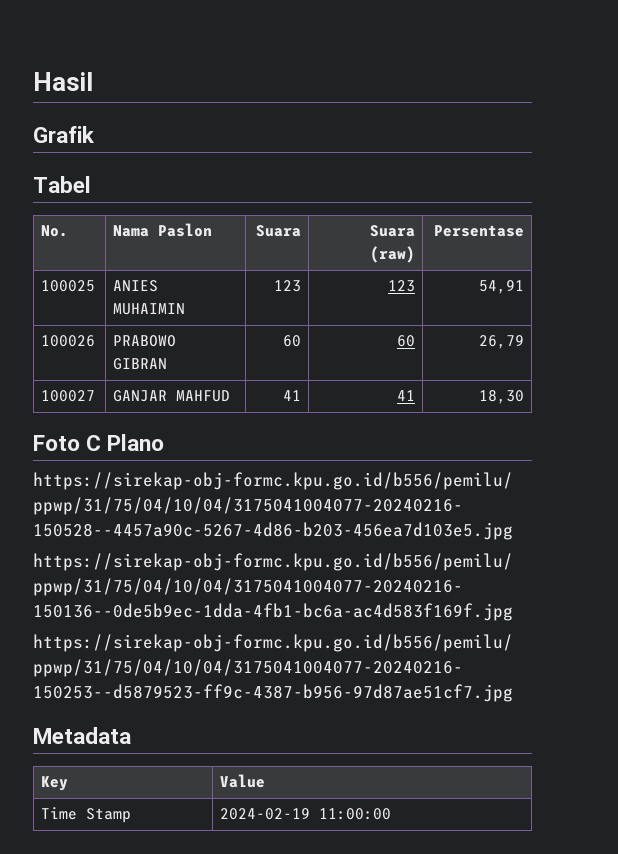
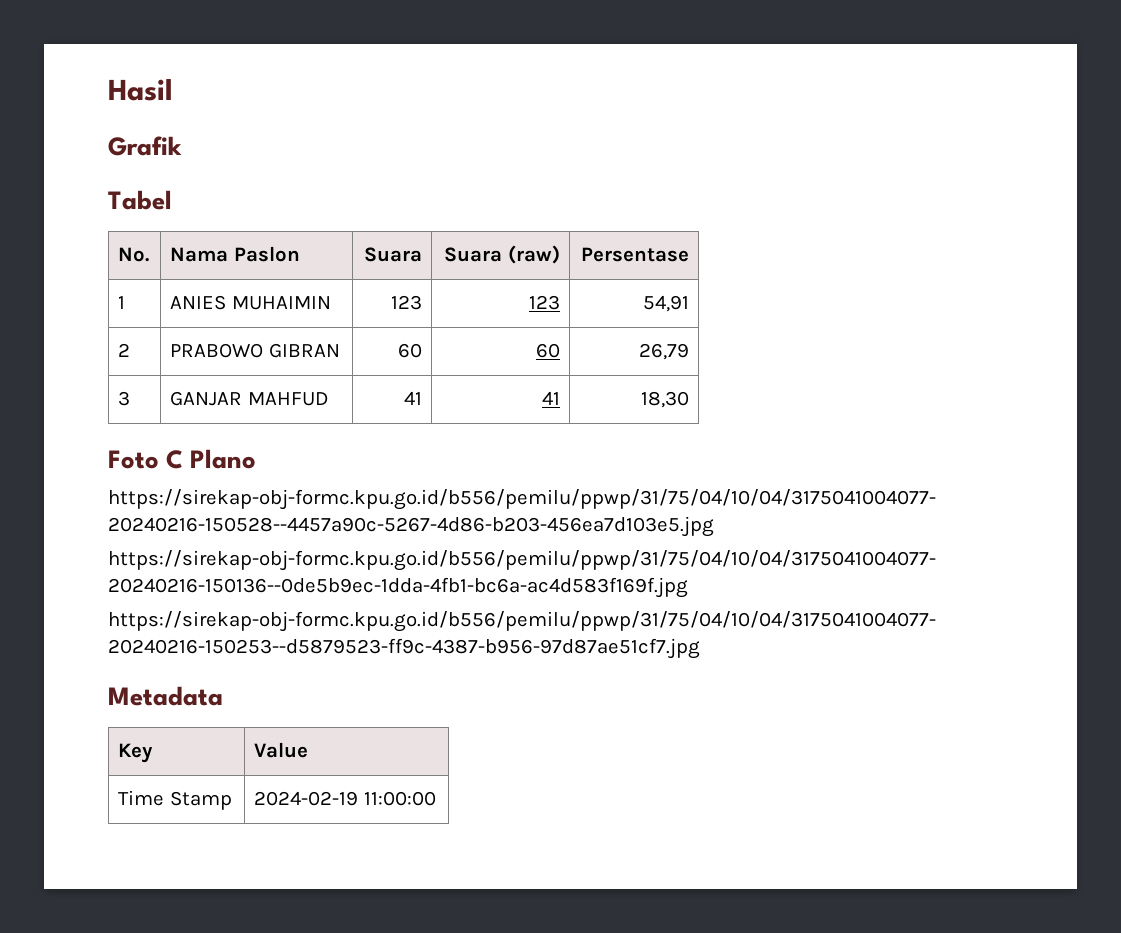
[41,280,96,292] 100025 -> [118,296,126,309] 1
[41,335,96,347] 100026 -> [118,343,131,357] 2
[41,390,96,402] 100027 -> [118,391,131,406] 3

